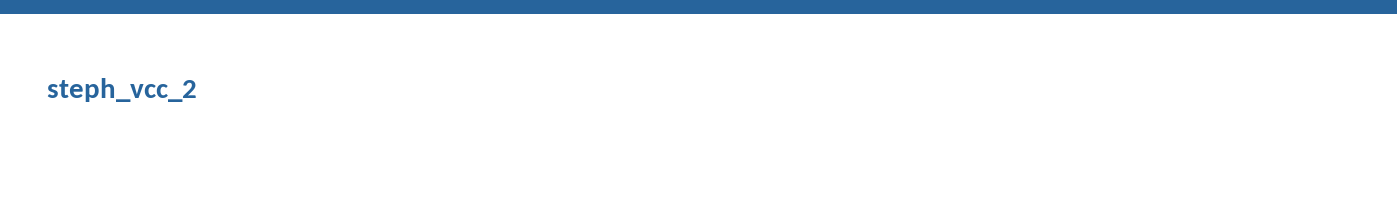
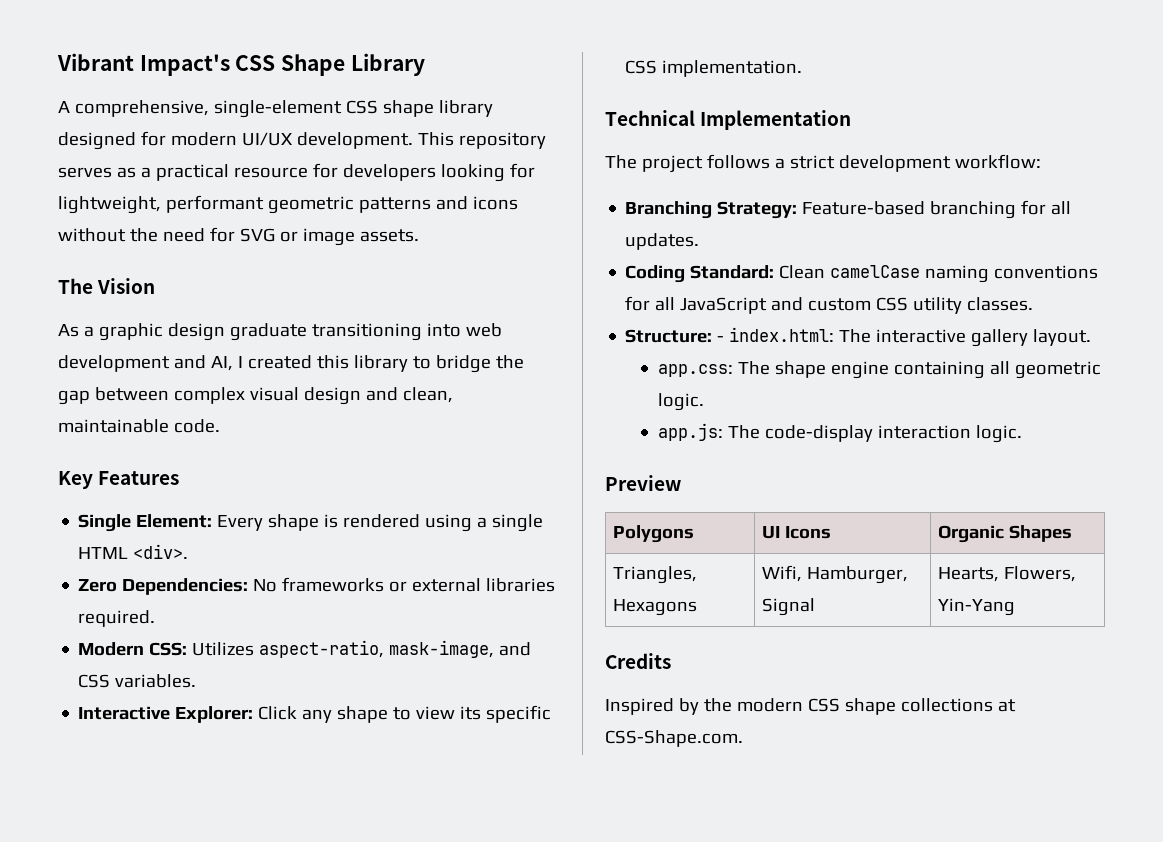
[47,78,197,102] steph_vcc_2 -> [57,53,425,76] [58,100,493,118] [58,131,546,150] [58,163,535,182] [58,195,518,214] [58,227,419,246] [58,278,156,294] [58,323,502,341] [58,355,524,373] [58,387,453,405] [58,419,220,433] [58,471,180,489] [78,514,544,532] [78,544,189,559] [78,577,556,595] [78,610,156,627] [78,640,532,658] [78,674,197,688] [78,705,552,723] [625,60,803,77] [605,110,852,130] [605,154,1041,173] [625,200,1072,219] [625,233,700,250] [625,265,1099,283] [625,296,1034,314] [625,327,1092,347] [657,361,1101,379] [657,393,704,411] [657,423,1022,443] [605,475,681,491] [612,525,694,543] [761,526,831,539] [937,525,1072,543] [612,566,697,584] [612,599,697,616] [761,565,908,584] [761,598,815,616] [937,566,1076,582] [937,598,1015,616] [605,653,671,669] [605,698,1016,715] [605,730,743,747] Vibrant Impact's CSS Shape Library // A comprehensive, single-element CSS shape library designed for modern UI/UX development. This repository serves as a practical resource for developers looking for lightweight, performant geometric patterns and icons without the need for SVG or image assets. // The Vision // As a graphic design graduate transitioning into web development and AI, I created this library to bridge the gap between complex visual design and clean, maintainable code. // Key Features // Single Element: Every shape is rendered using a single HTML <div>. // Zero Dependencies: No frameworks or external libraries required. // Modern CSS: Utilizes aspect-ratio, mask-image, and CSS variables. // Interactive Explorer: Click any shape to view its specific CSS implementation. // Technical Implementation // The project follows a strict development workflow: // Branching Strategy: Feature-based branching for all updates. // Coding Standard: Clean camelCase naming conventions for all JavaScript and custom CSS utility classes. // Structure: - index.html: The interactive gallery layout. // app.css: The shape engine containing all geometric logic. // app.js: The code-display interaction logic. // Preview // Polygons | UI Icons | Organic Shapes // Triangles, Hexagons | Wifi, Hamburger, Signal | Hearts, Flowers, Yin-Yang // Credits // Inspired by the modern CSS shape collections at CSS-Shape.com.

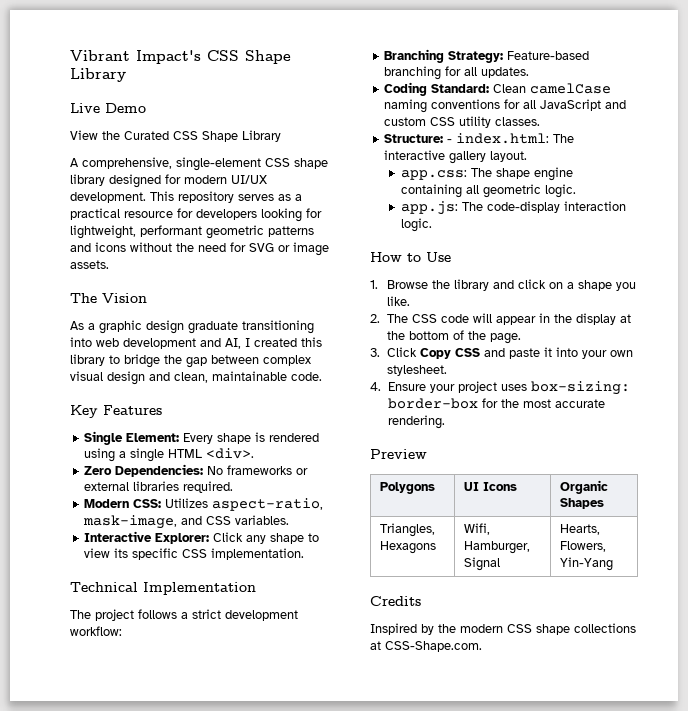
(425, 64) none -> [70,103,146,113] [70,130,281,142] // Live Demo // View the Curated CSS Shape Library
(1022, 434) none -> [370,252,451,262] [370,279,636,291] [386,296,410,306] [370,313,631,325] [386,330,521,344] [370,347,633,359] [386,365,447,376] [370,381,630,395] [387,398,605,409] [387,415,445,429] // How to Use // 1. Browse the library and click on a shape you like. // 2. The CSS code will appear in the display at the bottom of the page. // 3. Click Copy CSS and paste it into your own stylesheet. // 4. Ensure your project uses box-sizing: border-box for the most accurate rendering.

